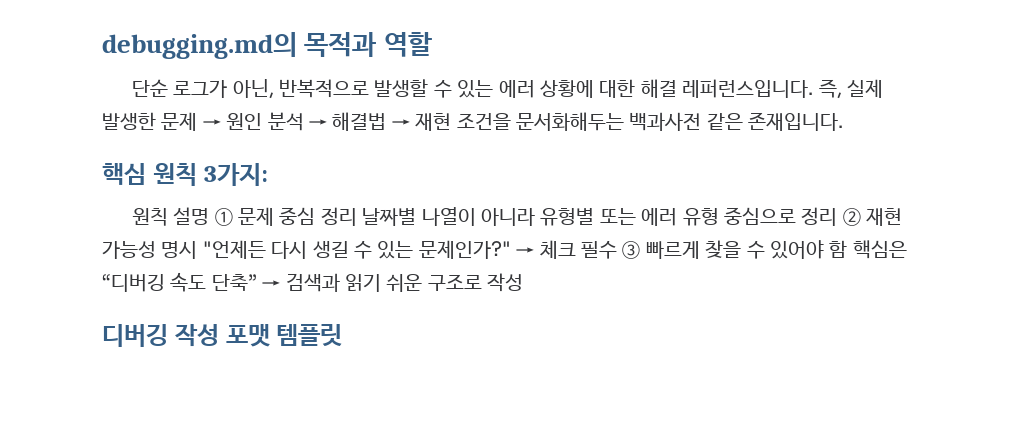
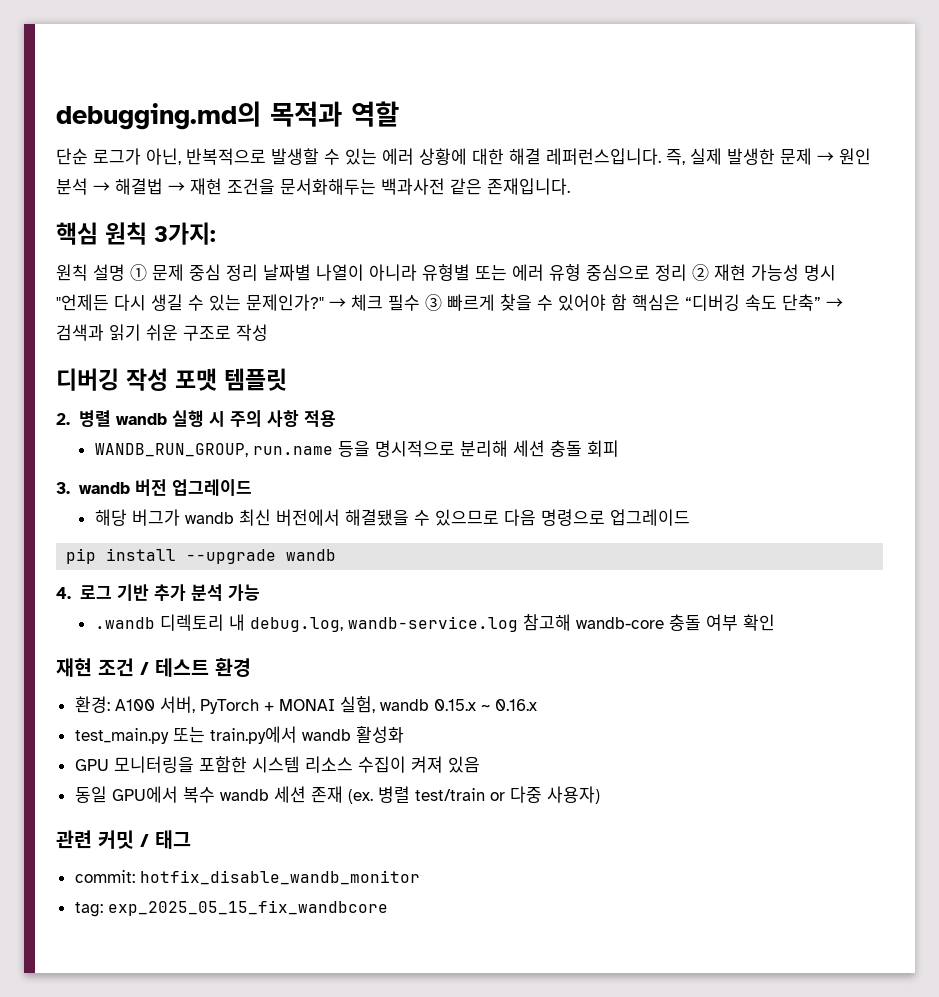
(343, 335) none -> [56,410,336,427] [94,440,619,457] [56,479,252,496] [94,509,690,526] [66,548,337,564] [56,584,260,601] [94,614,775,632] [56,658,251,677] [74,696,537,714] [74,726,404,744] [74,756,480,773] [74,786,600,804] [56,830,191,849] [74,870,420,885] [74,900,388,917] // 2. 병렬 wandb 실행 시 주의 사항 적용 // WANDB_RUN_GROUP, run.name 등을 명시적으로 분리해 세션 충돌 회피 // 3. wandb 버전 업그레이드 // 해당 버그가 wandb 최신 버전에서 해결됐을 수 있으므로 다음 명령으로 업그레이드 // pip install --upgrade wandb // 4. 로그 기반 추가 분석 가능 // .wandb 디렉토리 내 debug.log, wandb-service.log 참고해 wandb-core 충돌 여부 확인 // 재현 조건 / 테스트 환경 // 환경: A100 서버, PyTorch + MONAI 실험, wandb 0.15.x ~ 0.16.x // test_main.py 또는 train.py에서 wandb 활성화 // GPU 모니터링을 포함한 시스템 리소스 수집이 켜져 있음 // 동일 GPU에서 복수 wandb 세션 존재 (ex. 병렬 test/train or 다중 사용자) // 관련 커밋 / 태그 // commit: hotfix_disable_wandb_monitor // tag: exp_2025_05_15_fix_wandbcore

